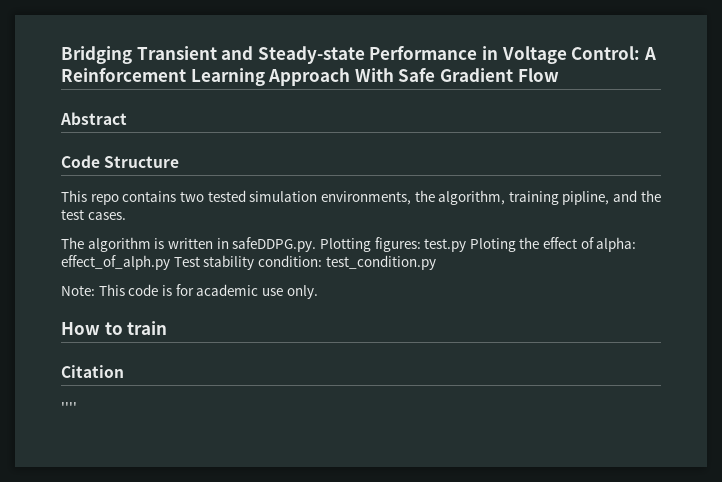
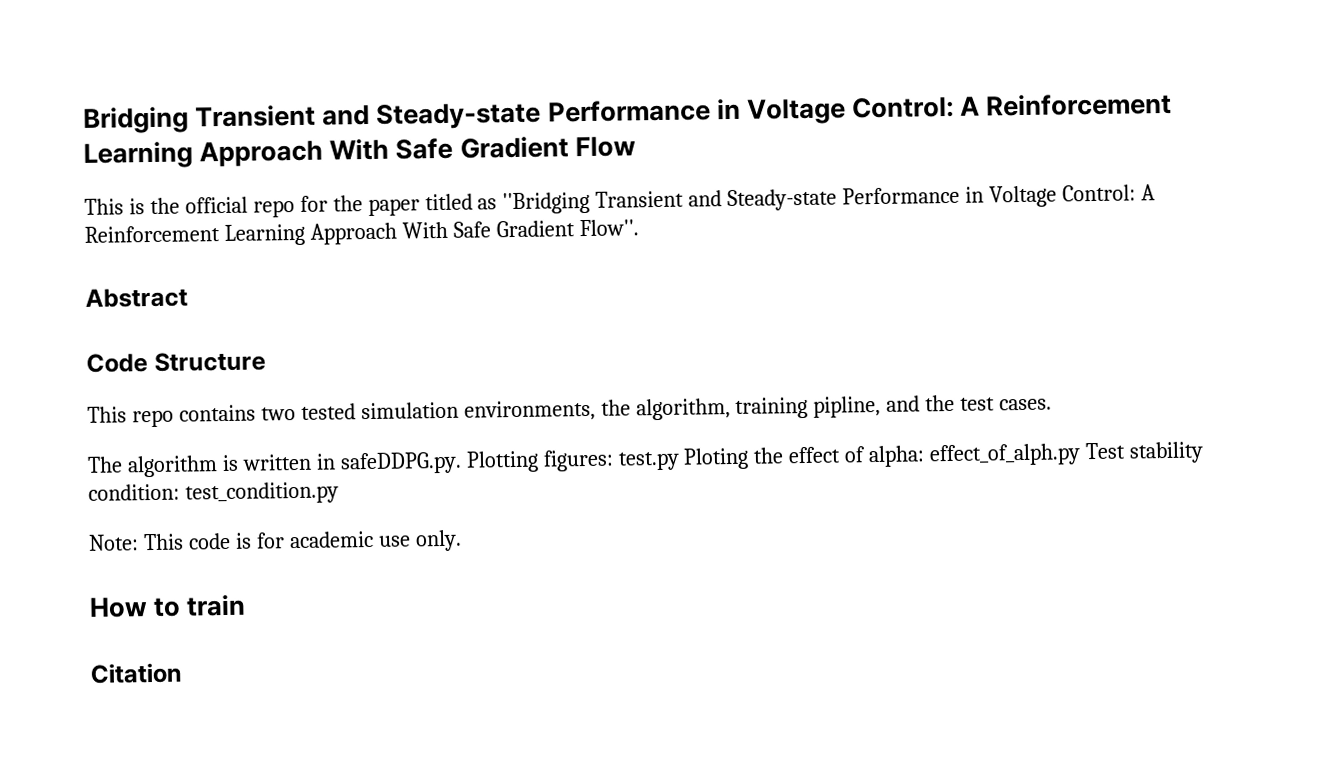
(559, 75) none -> [84,184,1156,218] [84,219,639,246] // This is the official repo for the paper titled as ''Bridging Transient and Steady-state Performance in Voltage Control: A Reinforcement Learning Approach With Safe Gradient Flow''.
[61,402,77,412] // '''' -> (182, 673) none

